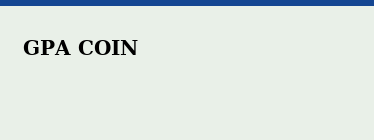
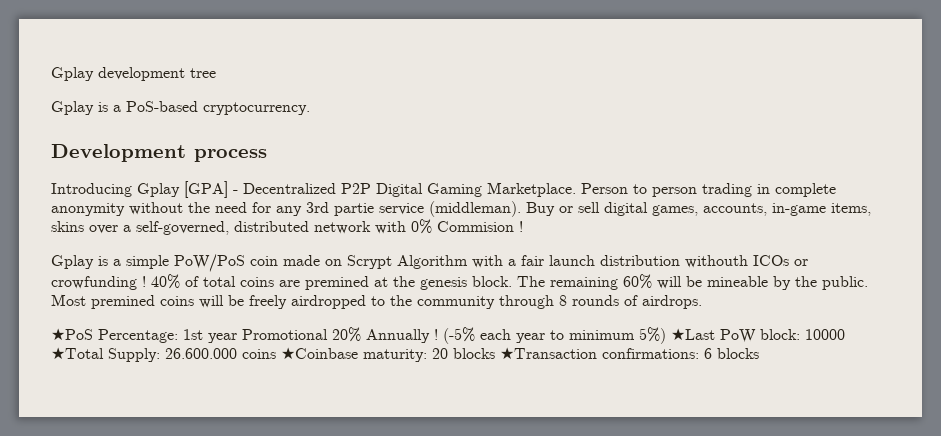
[23,40,138,55] GPA COIN -> [51,67,216,81] [51,101,310,115] [51,144,267,162] [51,181,836,198] [51,201,871,217] [51,219,523,235] [51,254,808,272] [51,274,868,290] [51,294,702,309] [51,327,845,344] [51,347,759,362] Gplay development tree // Gplay is a PoS-based cryptocurrency. // Development process // Introducing Gplay [GPA] - Decentralized P2P Digital Gaming Marketplace. Person to person trading in complete anonymity without the need for any 3rd partie service (middleman). Buy or sell digital games, accounts, in-game items, skins over a self-governed, distributed network with 0% Commision ! // Gplay is a simple PoW/PoS coin made on Scrypt Algorithm with a fair launch distribution withouth ICOs or crowfunding ! 40% of total coins are premined at the genesis block. The remaining 60% will be mineable by the public. Most premined coins will be freely airdropped to the community through 8 rounds of airdrops. // ★PoS Percentage: 1st year Promotional 20% Annually ! (-5% each year to minimum 5%) ★Last PoW block: 10000 ★Total Supply: 26.600.000 coins ★Coinbase maturity: 20 blocks ★Transaction confirmations: 6 blocks

